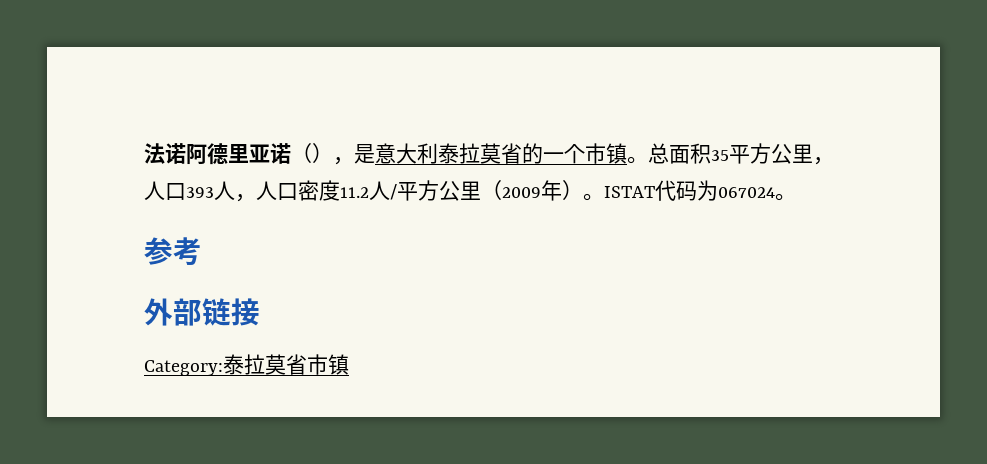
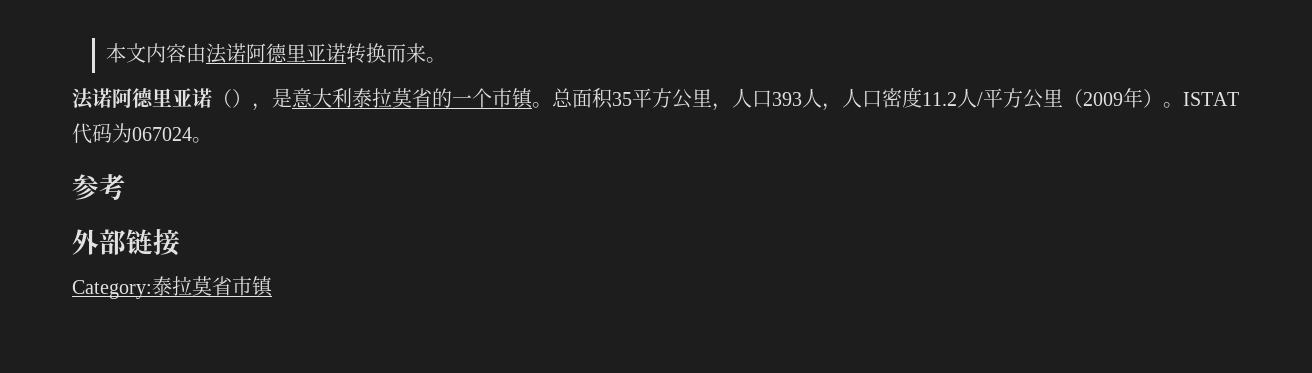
(144, 153) none -> [105,43,446,64] 本文内容由法诺阿德里亚诺转换而来。 //

